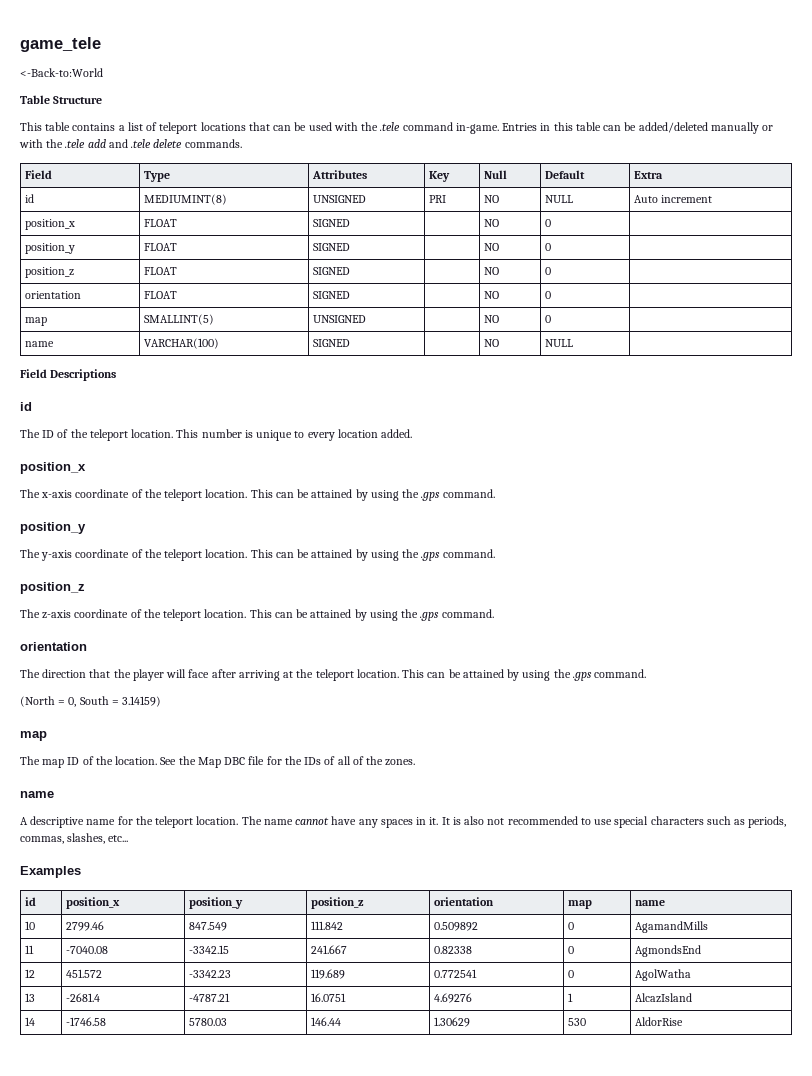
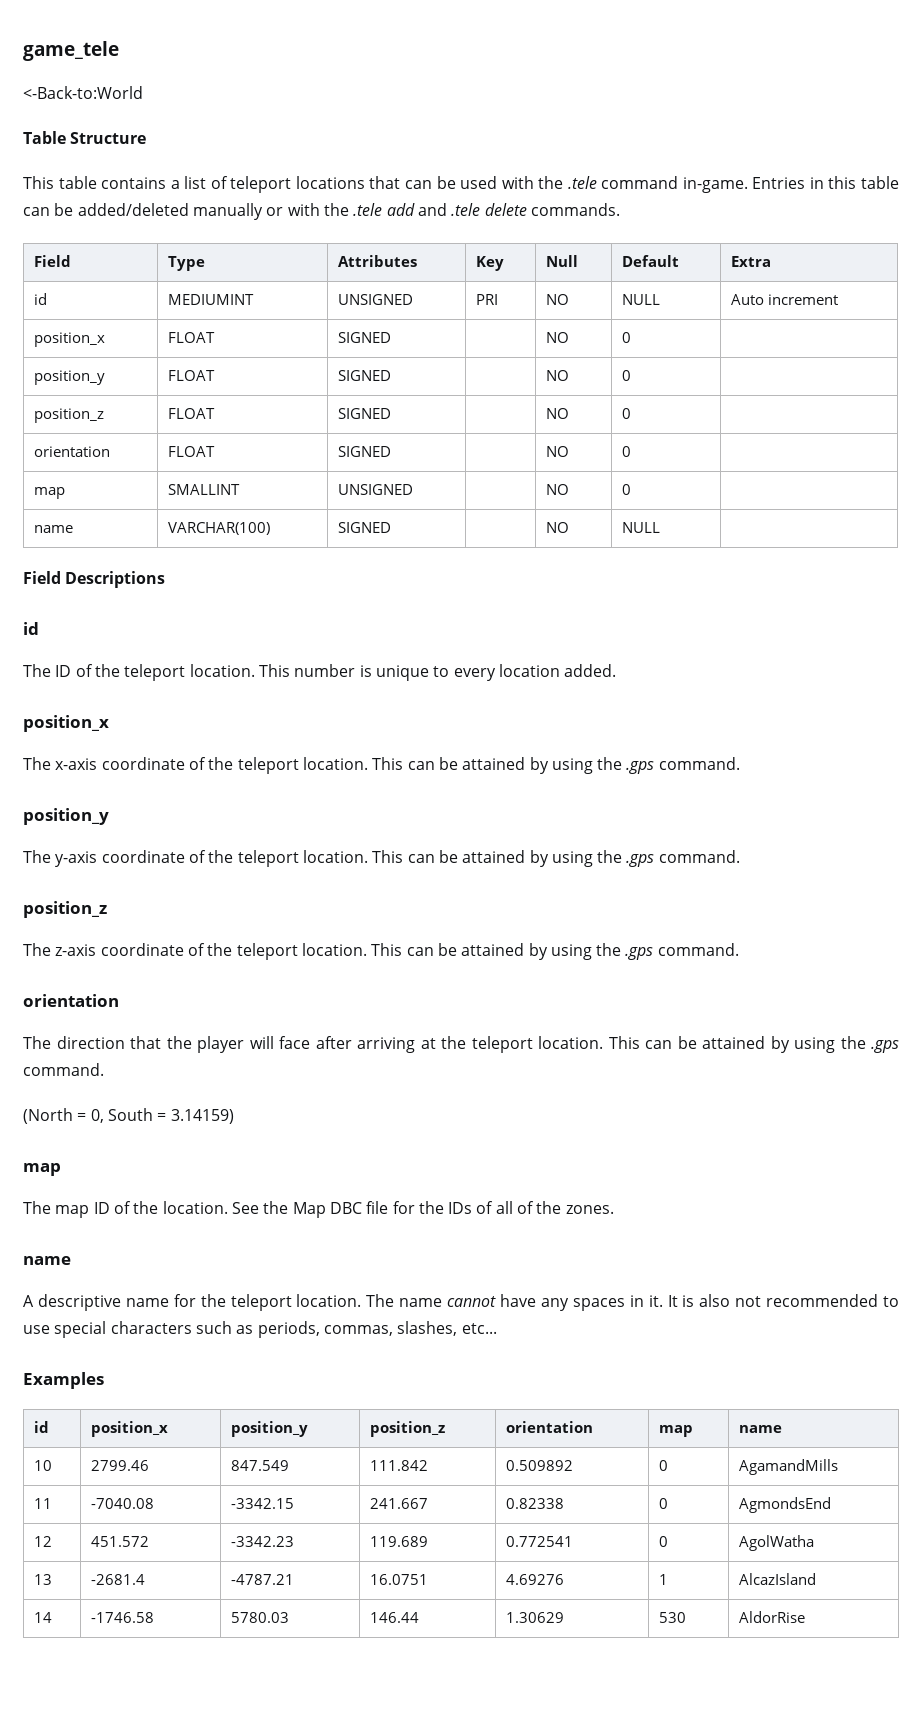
[143,194,227,205] MEDIUMINT(8) -> [168,294,255,305] MEDIUMINT
[143,314,214,325] SMALLINT(5) -> [168,484,241,495] SMALLINT

